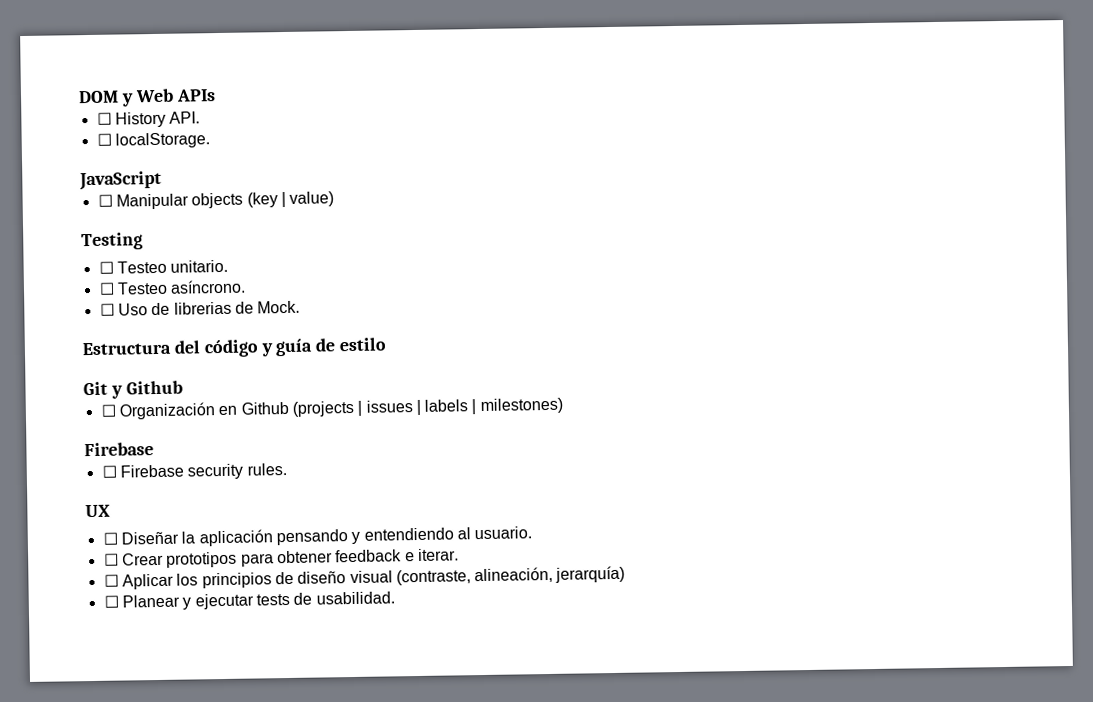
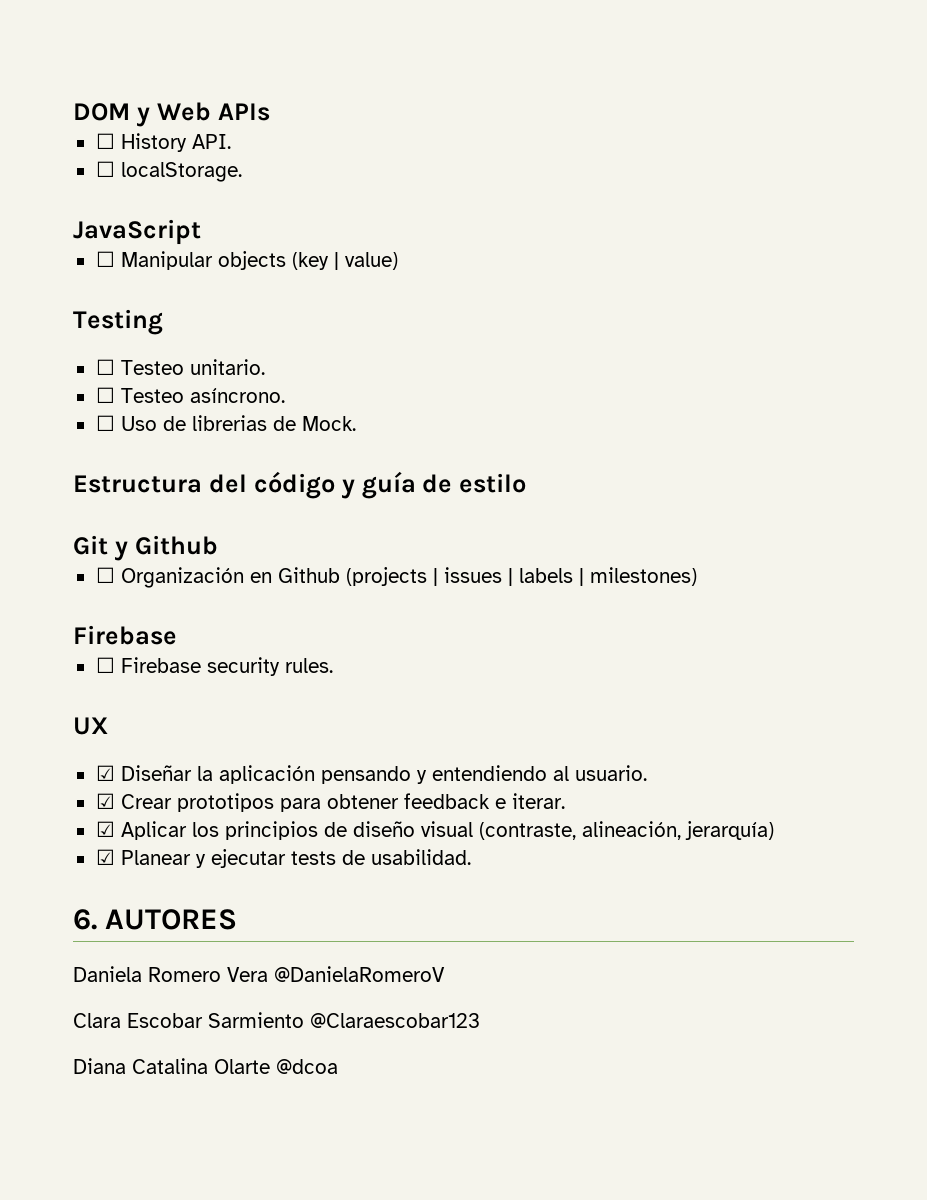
[102,532,118,545] ☐ -> [95,765,115,781] ☑
[103,553,119,566] ☐ -> [95,793,115,809] ☑
[103,574,119,587] ☐ -> [95,821,115,837] ☑
[103,595,119,608] ☐ -> [95,849,115,865] ☑
(395, 598) none -> [73,909,238,930] [73,966,445,982] [73,1012,480,1028] [73,1058,338,1074] // 6. AUTORES // Daniela Romero Vera @DanielaRomeroV // Clara Escobar Sarmiento @Claraescobar123 // Diana Catalina Olarte @dcoa

